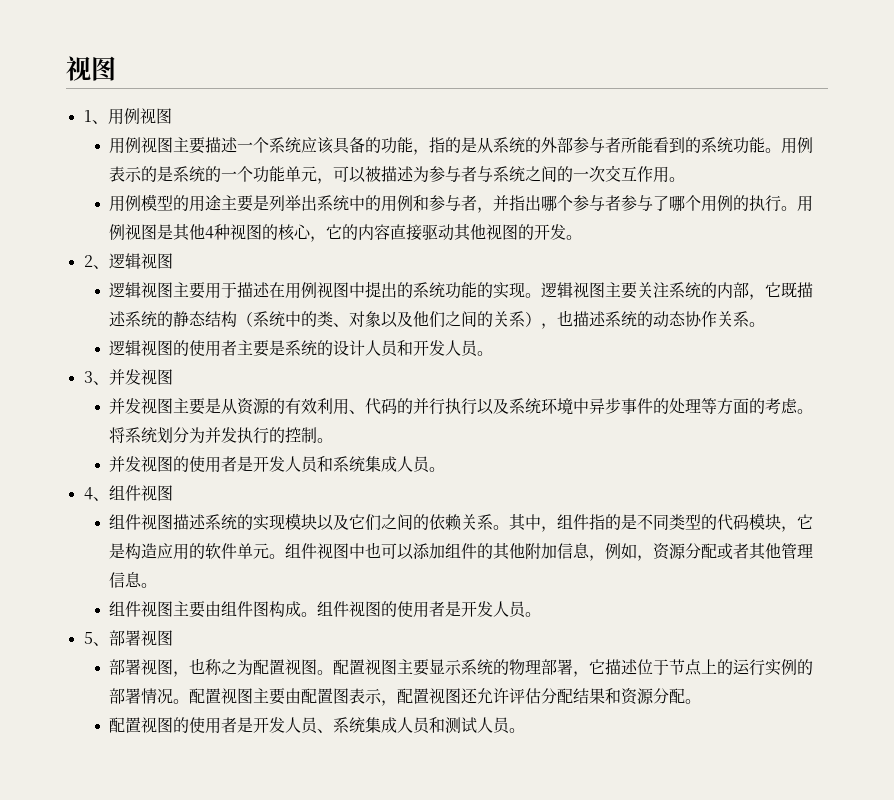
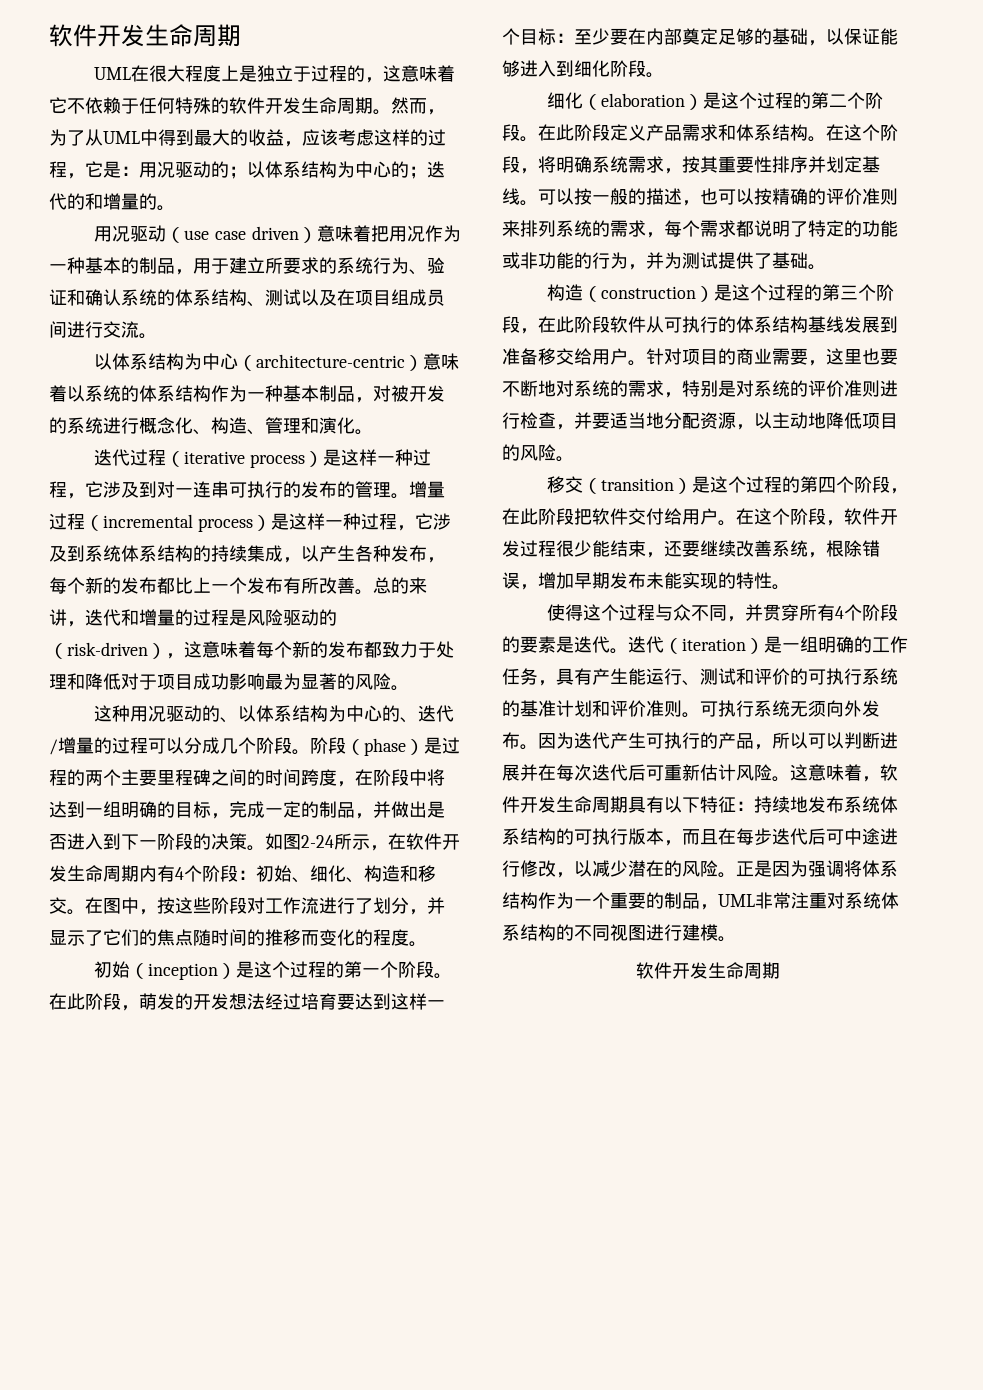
[66,56,116,81] [83,108,172,125] [109,137,814,155] [109,165,686,184] [109,194,814,213] [109,224,583,242] [83,253,173,269] [109,281,814,300] [109,310,766,329] [109,340,494,357] [83,369,173,385] [109,398,814,415] [109,427,334,444] [109,456,446,473] [83,485,173,501] [109,513,814,532] [109,542,814,561] [109,572,158,588] [109,601,542,618] [83,630,173,646] [109,658,814,677] [109,688,702,706] [109,717,526,734] 视图 // 1、用例视图 // 用例视图主要描述一个系统应该具备的功能，指的是从系统的外部参与者所能看到的系统功能。用例表示的是系统的一个功能单元，可以被描述为参与者与系统之间的一次交互作用。 // 用例模型的用途主要是列举出系统中的用例和参与者，并指出哪个参与者参与了哪个用例的执行。用例视图是其他4种视图的核心，它的内容直接驱动其他视图的开发。 // 2、逻辑视图 // 逻辑视图主要用于描述在用例视图中提出的系统功能的实现。逻辑视图主要关注系统的内部，它既描述系统的静态结构（系统中的类、对象以及他们之间的关系），也描述系统的动态协作关系。 // 逻辑视图的使用者主要是系统的设计人员和开发人员。 // 3、并发视图 // 并发视图主要是从资源的有效利用、代码的并行执行以及系统环境中异步事件的处理等方面的考虑。将系统划分为并发执行的控制。 // 并发视图的使用者是开发人员和系统集成人员。 // 4、组件视图 // 组件视图描述系统的实现模块以及它们之间的依赖关系。其中，组件指的是不同类型的代码模块，它是构造应用的软件单元。组件视图中也可以添加组件的其他附加信息，例如，资源分配或者其他管理信息。 // 组件视图主要由组件图构成。组件视图的使用者是开发人员。 // 5、部署视图 // 部署视图，也称之为配置视图。配置视图主要显示系统的物理部署，它描述位于节点上的运行实例的部署情况。配置视图主要由配置图表示，配置视图还允许评估分配结果和资源分配。 // 配置视图的使用者是开发人员、系统集成人员和测试人员。 -> [49,24,241,47] [94,65,456,83] [49,97,445,115] [49,129,446,147] [49,161,445,179] [49,193,175,211] [94,225,461,243] [49,257,445,275] [49,289,445,307] [49,321,157,339] [94,353,460,371] [49,385,445,403] [49,417,373,435] [94,449,432,468] [49,481,445,499] [49,513,451,532] [49,545,445,563] [49,577,427,595] [49,609,337,627] [49,641,454,659] [49,673,409,691] [94,705,455,723] [49,737,460,756] [49,769,445,787] [49,801,445,819] [49,833,460,851] [49,865,436,883] [49,897,445,915] [49,929,427,947] [94,961,453,980] [49,993,445,1011] [502,28,898,46] [502,60,664,78] [547,92,884,110] [502,124,898,142] [502,156,880,174] [502,188,898,206] [502,220,898,238] [502,252,826,270] [547,284,895,302] [502,316,898,334] [502,348,898,366] [502,380,898,398] [502,412,898,430] [502,444,574,462] [547,476,909,494] [502,508,898,526] [502,540,880,558] [502,572,790,590] [547,604,899,622] [502,636,908,654] [502,668,898,686] [502,700,880,718] [502,732,898,750] [502,764,898,782] [502,796,898,813] [502,828,898,846] [502,860,898,878] [502,892,899,910] [502,924,736,942] [636,962,780,979] 软件开发生命周期 // UML在很大程度上是独立于过程的，这意味着它不依赖于任何特殊的软件开发生命周期。然而，为了从UML中得到最大的收益，应该考虑这样的过程，它是：用况驱动的；以体系结构为中心的；迭代的和增量的。 // 用况驱动（use case driven）意味着把用况作为一种基本的制品，用于建立所要求的系统行为、验证和确认系统的体系结构、测试以及在项目组成员间进行交流。 // 以体系结构为中心（architecture-centric）意味着以系统的体系结构作为一种基本制品，对被开发的系统进行概念化、构造、管理和演化。 // 迭代过程（iterative process）是这样一种过程，它涉及到对一连串可执行的发布的管理。增量过程（incremental process）是这样一种过程，它涉及到系统体系结构的持续集成，以产生各种发布，每个新的发布都比上一个发布有所改善。总的来讲，迭代和增量的过程是风险驱动的（risk-driven），这意味着每个新的发布都致力于处理和降低对于项目成功影响最为显著的风险。 // 这种用况驱动的、以体系结构为中心的、迭代/增量的过程可以分成几个阶段。阶段（phase）是过程的两个主要里程碑之间的时间跨度，在阶段中将达到一组明确的目标，完成一定的制品，并做出是否进入到下一阶段的决策。如图2-24所示，在软件开发生命周期内有4个阶段：初始、细化、构造和移交。在图中，按这些阶段对工作流进行了划分，并显示了它们的焦点随时间的推移而变化的程度。 // 初始（inception）是这个过程的第一个阶段。在此阶段，萌发的开发想法经过培育要达到这样一个目标：至少要在内部奠定足够的基础，以保证能够进入到细化阶段。 // 细化（elaboration）是这个过程的第二个阶段。在此阶段定义产品需求和体系结构。在这个阶段，将明确系统需求，按其重要性排序并划定基线。可以按一般的描述，也可以按精确的评价准则来排列系统的需求，每个需求都说明了特定的功能或非功能的行为，并为测试提供了基础。 // 构造（construction）是这个过程的第三个阶段，在此阶段软件从可执行的体系结构基线发展到准备移交给用户。针对项目的商业需要，这里也要不断地对系统的需求，特别是对系统的评价准则进行检查，并要适当地分配资源，以主动地降低项目的风险。 // 移交（transition）是这个过程的第四个阶段，在此阶段把软件交付给用户。在这个阶段，软件开发过程很少能结束，还要继续改善系统，根除错误，增加早期发布未能实现的特性。 // 使得这个过程与众不同，并贯穿所有4个阶段的要素是迭代。迭代（iteration）是一组明确的工作任务，具有产生能运行、测试和评价的可执行系统的基准计划和评价准则。可执行系统无须向外发布。因为迭代产生可执行的产品，所以可以判断进展并在每次迭代后可重新估计风险。这意味着，软件开发生命周期具有以下特征：持续地发布系统体系结构的可执行版本，而且在每步迭代后可中途进行修改，以减少潜在的风险。正是因为强调将体系结构作为一个重要的制品，UML非常注重对系统体系结构的不同视图进行建模。 // 软件开发生命周期

